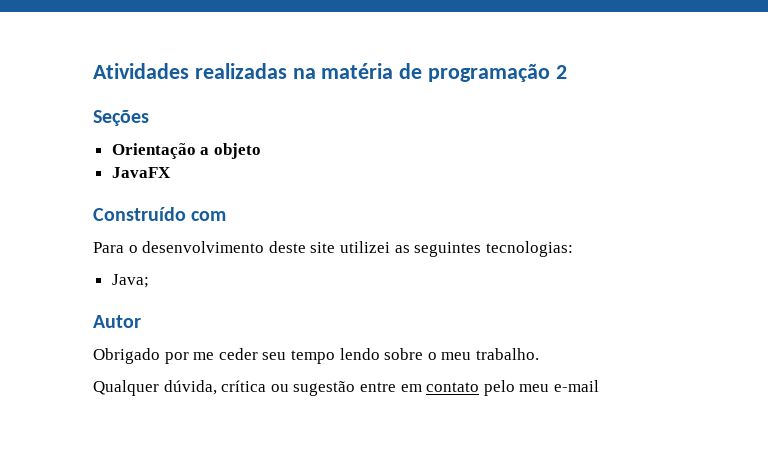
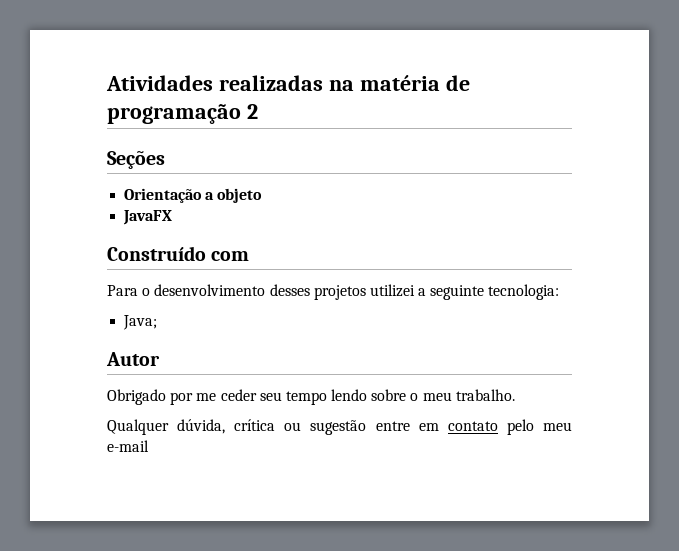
[268,241,573,257] deste site utilizei as seguintes tecnologias: -> [269,284,560,300] desses projetos utilizei a seguinte tecnologia:

